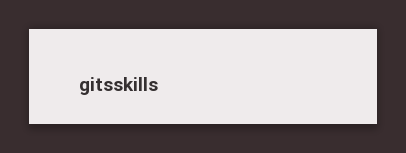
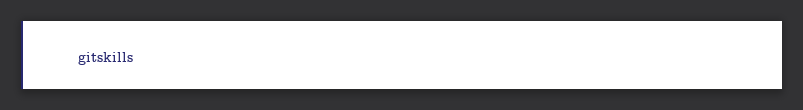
[79,77,158,95] gitsskills -> [78,52,133,65] gitskills

